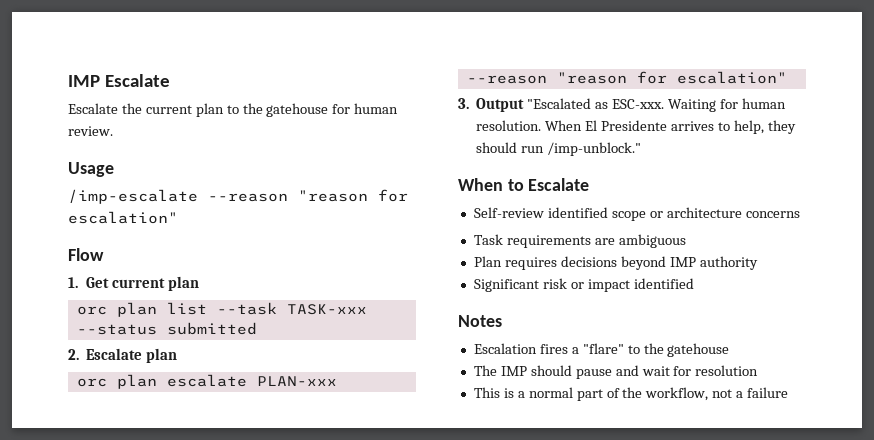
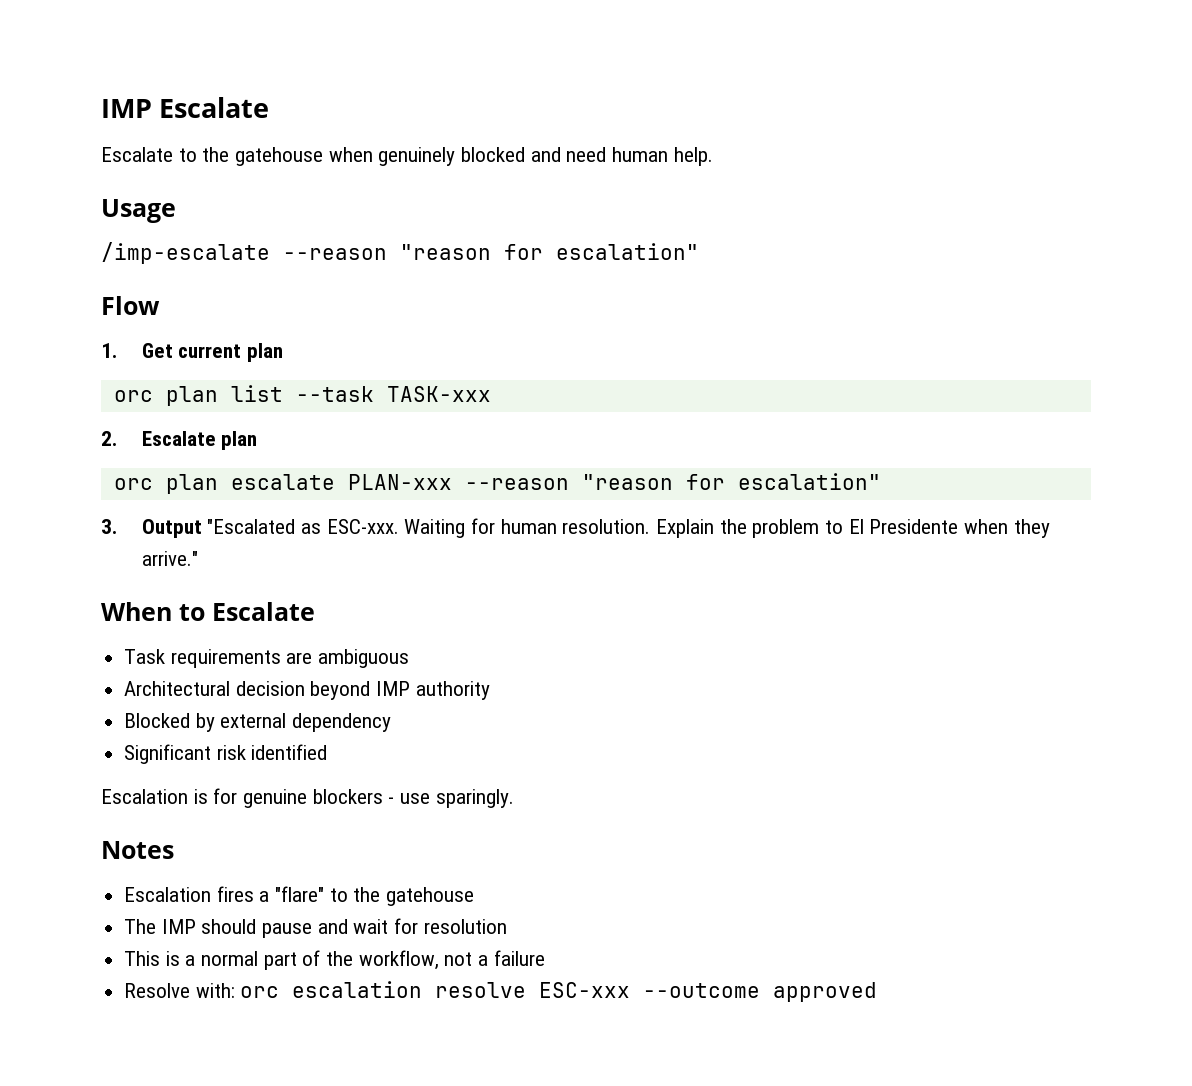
[121,103,399,117] [68,126,113,136] the current plan to the gatehouse for human review. -> [178,147,713,166] to the gatehouse when genuinely blocked and need human help.
[76,322,257,335] --status submitted -> (491, 394) none
[545,120,796,134] [476,142,642,156] [458,178,590,191] [473,207,800,221] When El Presidente arrives to help, they should run /imp-unblock." // When to Escalate // Self-review identified scope or architecture concerns -> [656,519,1050,538] [141,551,198,566] [101,602,315,621] Explain the problem to El Presidente when they arrive." // When to Escalate
[473,256,617,270] Plan requires decisions -> [124,681,305,696] Architectural decision
(758, 263) none -> [124,713,392,732] // Blocked by external dependency
[570,278,694,292] or impact identified -> [251,744,328,760] [101,788,514,808] identified // Escalation is for genuine blockers - use sparingly.
(789, 392) none -> [124,981,878,1002] // Resolve with: orc escalation resolve ESC-xxx --outcome approved

